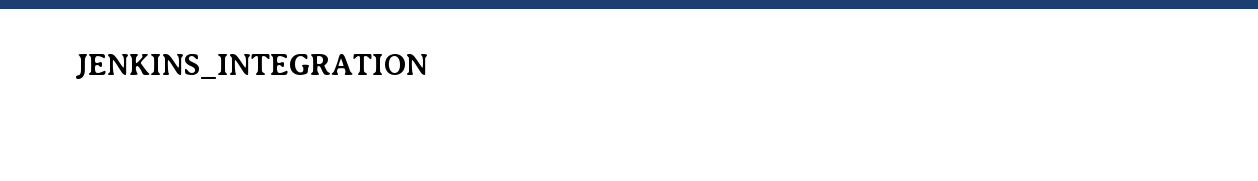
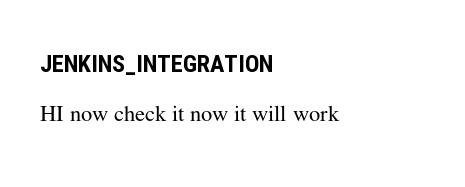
(428, 66) none -> [40,105,340,121] // HI now check it now it will work

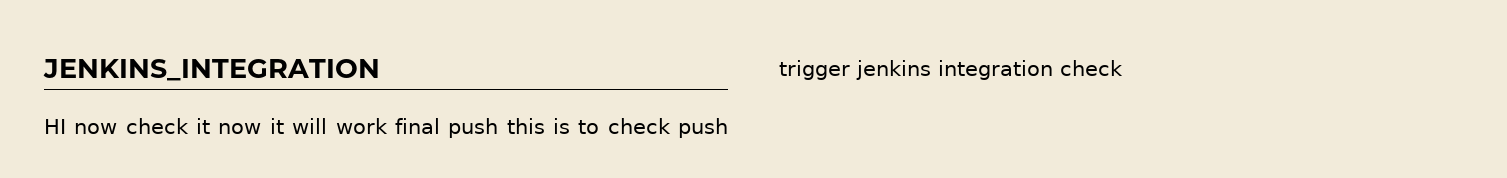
(340, 113) none -> [394,118,728,138] [779,60,1123,80] final push this is to check push trigger jenkins integration check

